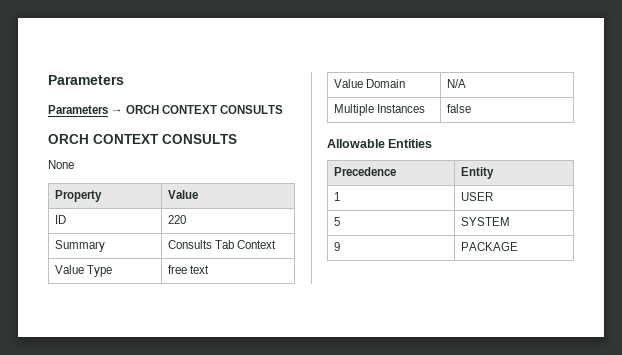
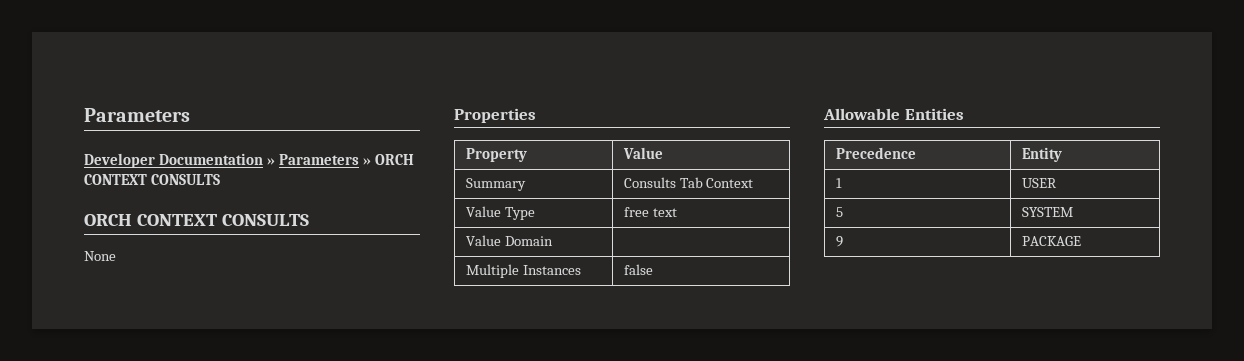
[48,105,124,114] Parameters → -> [84,153,371,168] Developer Documentation » Parameters »
(74, 164) none -> [454,108,536,123] // Properties
[54,215,66,224] [167,215,186,224] // ID | 220 -> (663, 153) none
[446,79,466,88] N/A -> (553, 241) none

